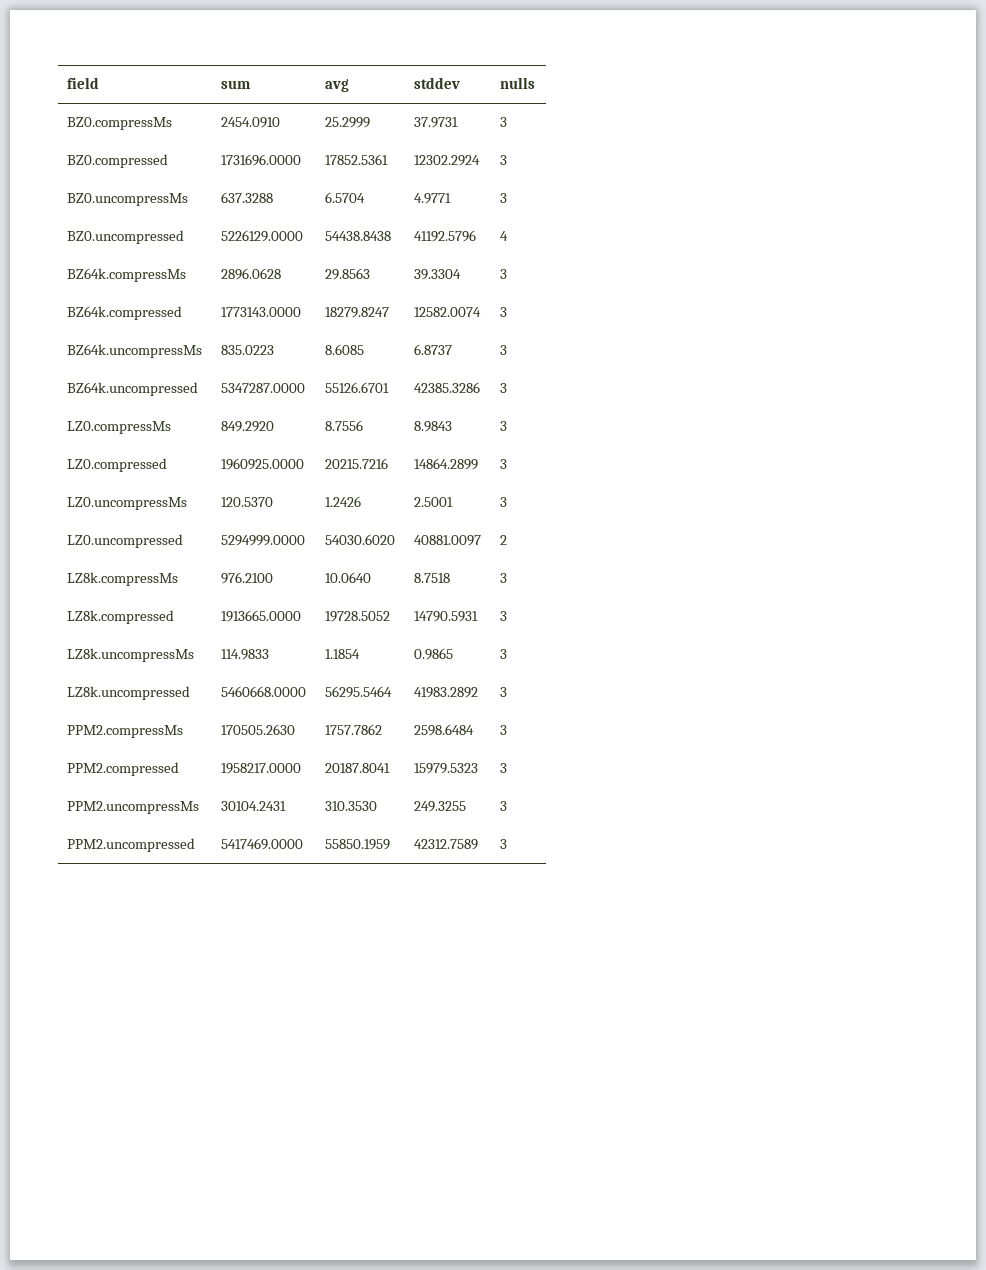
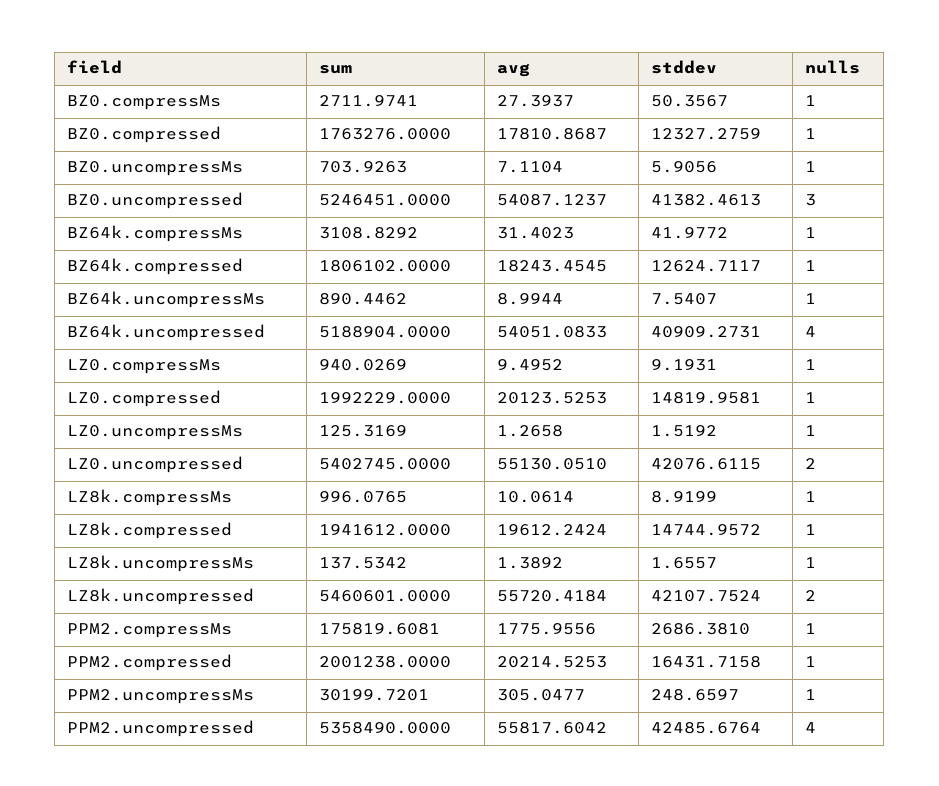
[221,117,281,128] [325,117,371,128] [414,117,459,128] [500,117,508,127] [67,154,169,168] [221,154,302,166] [325,154,389,165] [414,155,481,166] [500,155,508,165] [67,193,189,206] [221,192,274,203] [325,192,366,203] [414,193,452,204] [500,193,508,203] [67,230,185,244] [221,230,304,242] [325,231,392,241] [414,230,477,242] [500,231,509,241] [67,268,187,282] [221,268,282,280] [325,268,371,280] [414,269,462,280] [500,269,508,279] [67,306,183,320] [221,307,302,317] [325,307,390,318] [414,307,482,317] [500,307,508,317] [67,344,203,358] [221,345,275,355] [325,344,365,355] [414,344,453,355] [500,345,508,355] [67,382,199,396] [221,383,306,393] [325,382,390,393] [414,382,481,393] [500,383,508,393] [67,421,172,434] [221,421,275,432] [325,420,364,431] [414,421,453,432] [500,421,508,431] [67,458,168,472] [221,458,305,470] [325,458,389,469] [414,458,479,470] [500,459,508,469] [67,497,188,510] [221,497,274,507] [325,496,362,507] [414,497,454,507] [500,497,508,507] [67,534,184,548] [221,535,306,546] [325,534,396,545] [414,535,482,546] [500,535,508,545] [67,572,179,586] [221,572,274,584] [325,572,372,583] [414,573,451,583] [500,573,508,583] [67,610,175,624] [221,610,302,622] [325,611,391,622] [414,611,479,622] [500,611,508,621] [67,648,195,662] [221,649,270,660] [325,649,361,659] [414,648,454,660] [500,649,508,659] [67,686,191,700] [221,686,307,697] [325,686,393,698] [414,687,479,698] [500,687,508,697] [67,725,184,738] [221,724,296,735] [325,724,383,735] [414,724,475,736] [500,725,508,735] [67,762,180,776] [221,763,302,774] [325,763,391,773] [414,763,479,774] [500,763,508,773] [67,801,200,814] [221,801,287,811] [325,801,378,811] [414,801,467,812] [500,801,508,811] [67,838,196,852] [221,838,304,850] [325,839,391,850] [414,839,479,850] [500,839,508,849] 2454.0910 | 25.2999 | 37.9731 | 3 // BZ0.compressed | 1731696.0000 | 17852.5361 | 12302.2924 | 3 // BZ0.uncompressMs | 637.3288 | 6.5704 | 4.9771 | 3 // BZ0.uncompressed | 5226129.0000 | 54438.8438 | 41192.5796 | 4 // BZ64k.compressMs | 2896.0628 | 29.8563 | 39.3304 | 3 // BZ64k.compressed | 1773143.0000 | 18279.8247 | 12582.0074 | 3 // BZ64k.uncompressMs | 835.0223 | 8.6085 | 6.8737 | 3 // BZ64k.uncompressed | 5347287.0000 | 55126.6701 | 42385.3286 | 3 // LZ0.compressMs | 849.2920 | 8.7556 | 8.9843 | 3 // LZ0.compressed | 1960925.0000 | 20215.7216 | 14864.2899 | 3 // LZ0.uncompressMs | 120.5370 | 1.2426 | 2.5001 | 3 // LZ0.uncompressed | 5294999.0000 | 54030.6020 | 40881.0097 | 2 // LZ8k.compressMs | 976.2100 | 10.0640 | 8.7518 | 3 // LZ8k.compressed | 1913665.0000 | 19728.5052 | 14790.5931 | 3 // LZ8k.uncompressMs | 114.9833 | 1.1854 | 0.9865 | 3 // LZ8k.uncompressed | 5460668.0000 | 56295.5464 | 41983.2892 | 3 // PPM2.compressMs | 170505.2630 | 1757.7862 | 2598.6484 | 3 // PPM2.compressed | 1958217.0000 | 20187.8041 | 15979.5323 | 3 // PPM2.uncompressMs | 30104.2431 | 310.3530 | 249.3255 | 3 // PPM2.uncompressed | 5417469.0000 | 55850.1959 | 42312.7589 | 3 -> [318,95,418,107] [496,95,574,107] [650,95,728,107] [804,95,816,106] [66,126,221,143] [318,128,451,140] [496,128,607,140] [650,128,761,140] [804,128,816,139] [66,161,243,176] [318,161,407,173] [496,161,563,173] [650,161,717,173] [804,161,816,172] [66,192,243,209] [318,194,451,206] [496,194,607,206] [650,194,761,206] [804,194,816,206] [66,225,243,242] [318,227,418,239] [496,227,574,239] [650,227,728,239] [804,227,816,238] [66,258,243,275] [318,260,451,272] [496,260,607,272] [650,260,761,272] [804,260,816,271] [66,291,265,308] [318,293,407,305] [496,293,563,305] [650,293,717,305] [804,293,816,304] [66,324,265,341] [318,326,451,338] [496,326,607,338] [650,326,761,338] [804,326,816,337] [66,359,221,374] [318,359,407,371] [496,359,563,371] [650,359,717,371] [804,359,816,370] [66,390,221,407] [318,392,451,404] [496,392,607,404] [650,392,761,404] [804,392,816,403] [66,425,243,440] [318,425,407,437] [496,425,563,437] [650,425,717,437] [804,425,816,436] [66,456,243,473] [318,458,451,470] [496,458,607,470] [650,458,761,470] [804,458,816,469] [66,489,232,506] [318,491,407,503] [496,491,574,503] [650,491,717,503] [804,491,816,502] [66,522,232,539] [318,524,451,536] [496,524,607,536] [650,524,761,536] [804,524,816,535] [66,555,254,572] [318,557,407,569] [496,557,563,569] [650,557,717,569] [804,557,816,568] [66,588,254,605] [318,590,451,602] [496,590,607,602] [650,590,761,602] [804,590,816,601] [66,623,232,638] [318,623,440,635] [496,623,596,635] [650,623,750,635] [804,623,816,634] [66,654,232,671] [318,656,451,668] [496,656,607,668] [650,656,761,668] [804,656,816,667] [66,689,254,704] [318,689,429,701] [496,689,585,701] [650,689,739,701] [804,689,816,700] [66,720,254,737] [318,722,451,734] [496,722,607,734] [650,722,761,734] [804,722,816,733] 2711.9741 | 27.3937 | 50.3567 | 1 // BZ0.compressed | 1763276.0000 | 17810.8687 | 12327.2759 | 1 // BZ0.uncompressMs | 703.9263 | 7.1104 | 5.9056 | 1 // BZ0.uncompressed | 5246451.0000 | 54087.1237 | 41382.4613 | 3 // BZ64k.compressMs | 3108.8292 | 31.4023 | 41.9772 | 1 // BZ64k.compressed | 1806102.0000 | 18243.4545 | 12624.7117 | 1 // BZ64k.uncompressMs | 890.4462 | 8.9944 | 7.5407 | 1 // BZ64k.uncompressed | 5188904.0000 | 54051.0833 | 40909.2731 | 4 // LZ0.compressMs | 940.0269 | 9.4952 | 9.1931 | 1 // LZ0.compressed | 1992229.0000 | 20123.5253 | 14819.9581 | 1 // LZ0.uncompressMs | 125.3169 | 1.2658 | 1.5192 | 1 // LZ0.uncompressed | 5402745.0000 | 55130.0510 | 42076.6115 | 2 // LZ8k.compressMs | 996.0765 | 10.0614 | 8.9199 | 1 // LZ8k.compressed | 1941612.0000 | 19612.2424 | 14744.9572 | 1 // LZ8k.uncompressMs | 137.5342 | 1.3892 | 1.6557 | 1 // LZ8k.uncompressed | 5460601.0000 | 55720.4184 | 42107.7524 | 2 // PPM2.compressMs | 175819.6081 | 1775.9556 | 2686.3810 | 1 // PPM2.compressed | 2001238.0000 | 20214.5253 | 16431.7158 | 1 // PPM2.uncompressMs | 30199.7201 | 305.0477 | 248.6597 | 1 // PPM2.uncompressed | 5358490.0000 | 55817.6042 | 42485.6764 | 4

